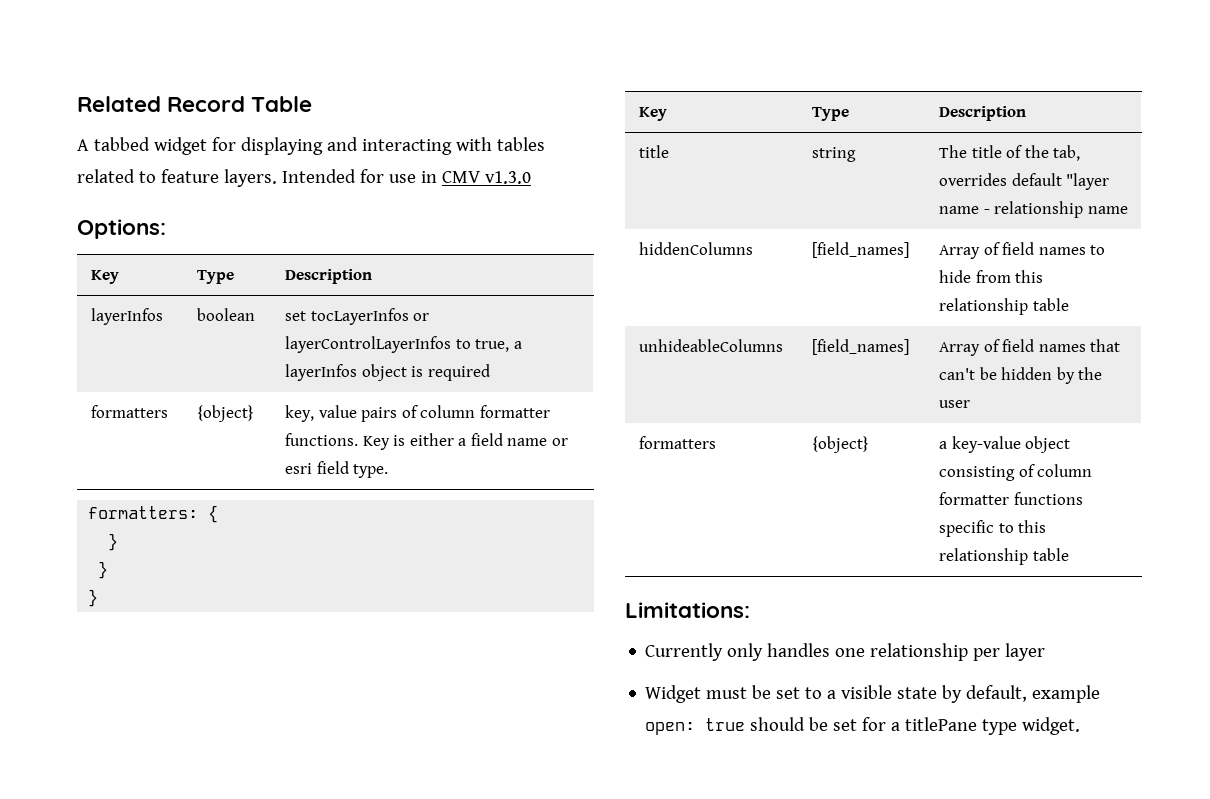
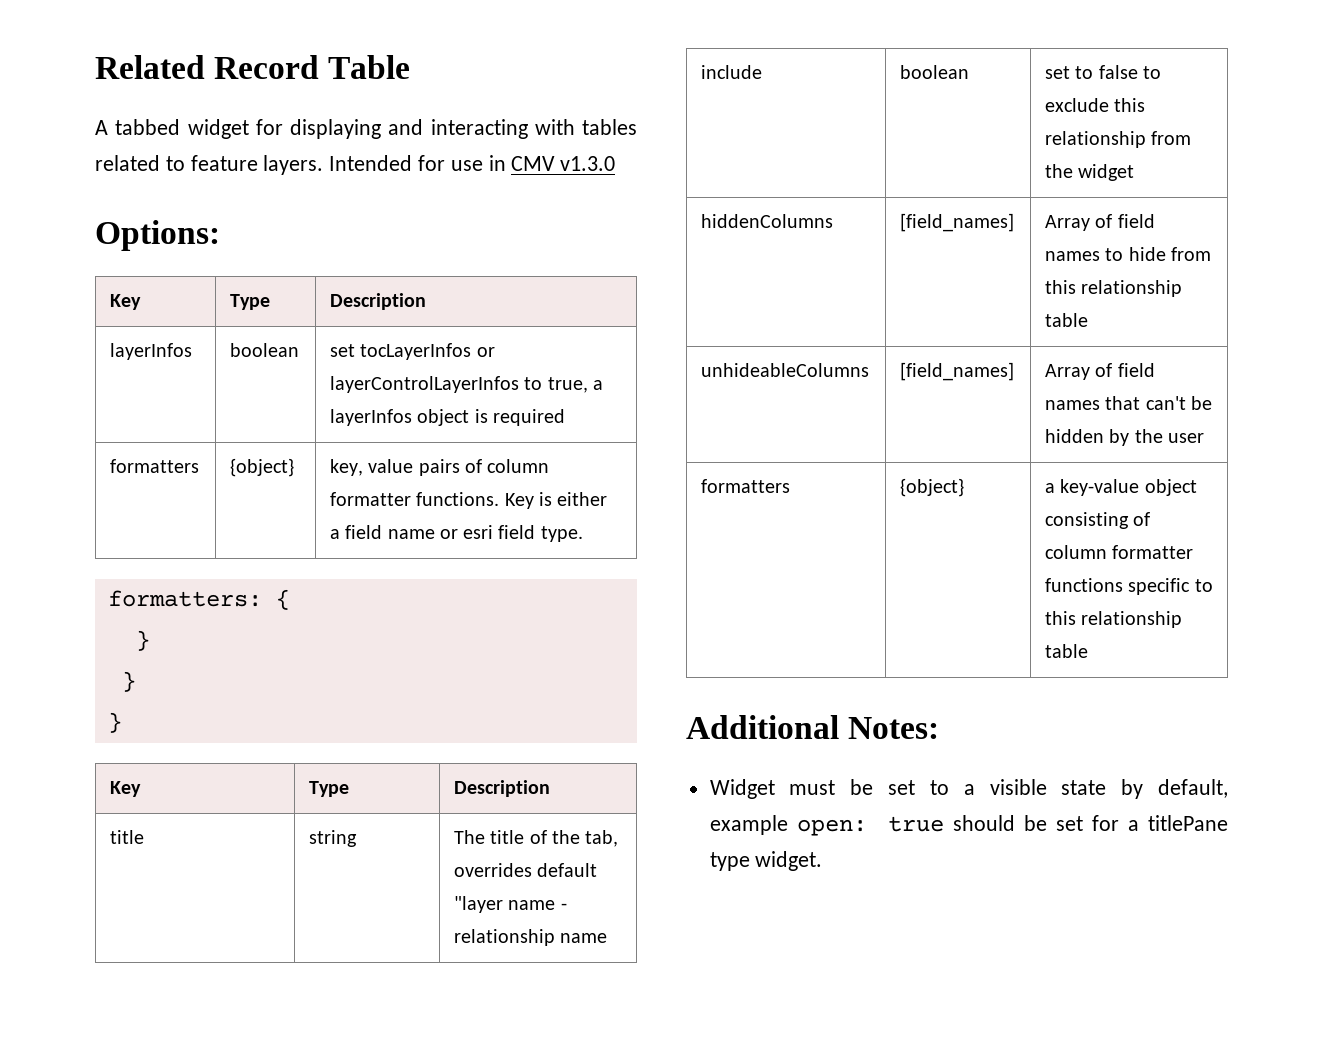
(1128, 210) none -> [701,65,763,79] [900,65,970,79] [1045,65,1161,79] [1045,98,1146,112] [1045,131,1192,148] [1045,164,1135,181] // include | boolean | set to false to exclude this relationship from the widget
[625,602,750,618] [645,643,1046,661] Limitations: // Currently only handles one relationship per layer -> [686,715,940,739] Additional Notes:

